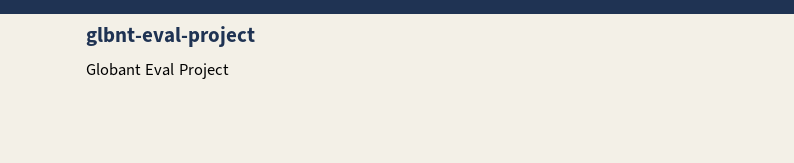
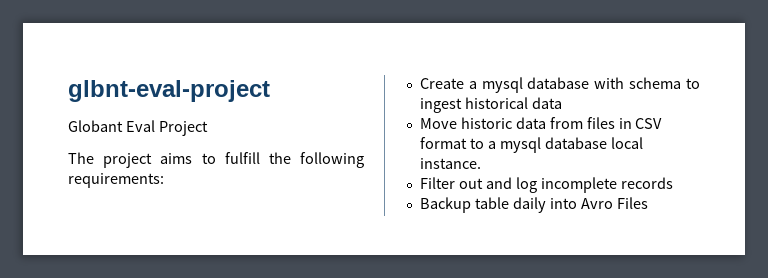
(229, 71) none -> [68,152,364,168] [68,173,164,188] [419,77,700,93] [419,97,562,113] [419,117,663,129] [419,137,643,153] [419,158,481,169] [419,177,673,193] [419,197,648,213] // The project aims to fulfill the following requirements: // Create a mysql database with schema to ingest historical data // Move historic data from files in CSV format to a mysql database local instance. // Filter out and log incomplete records // Backup table daily into Avro Files

